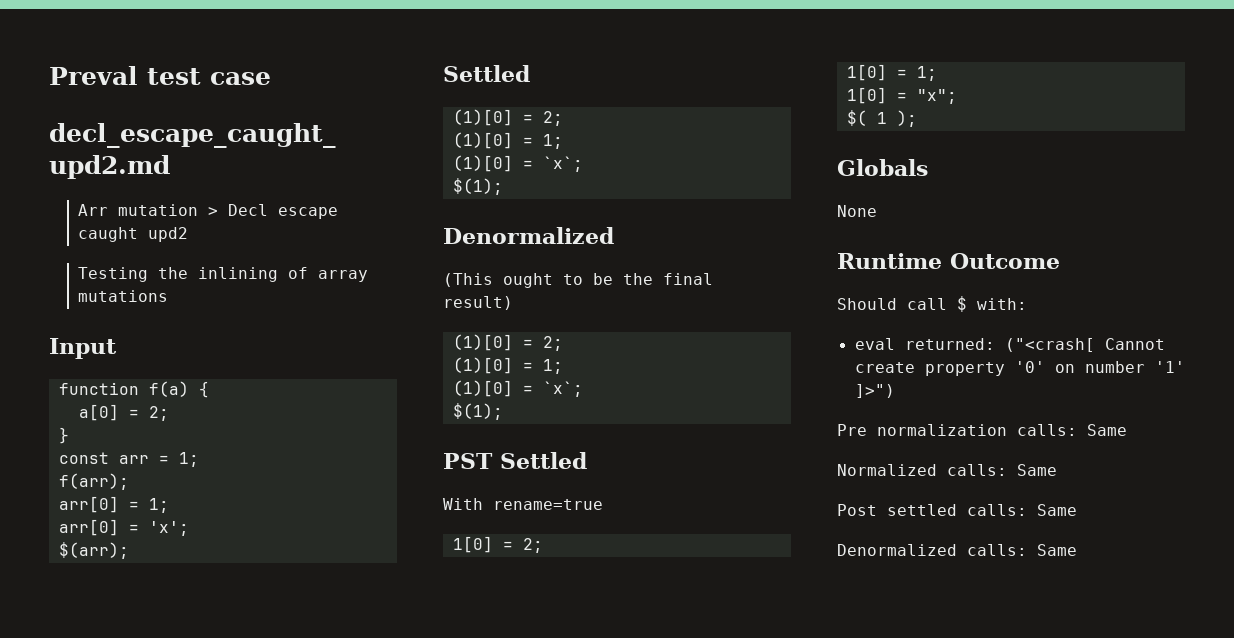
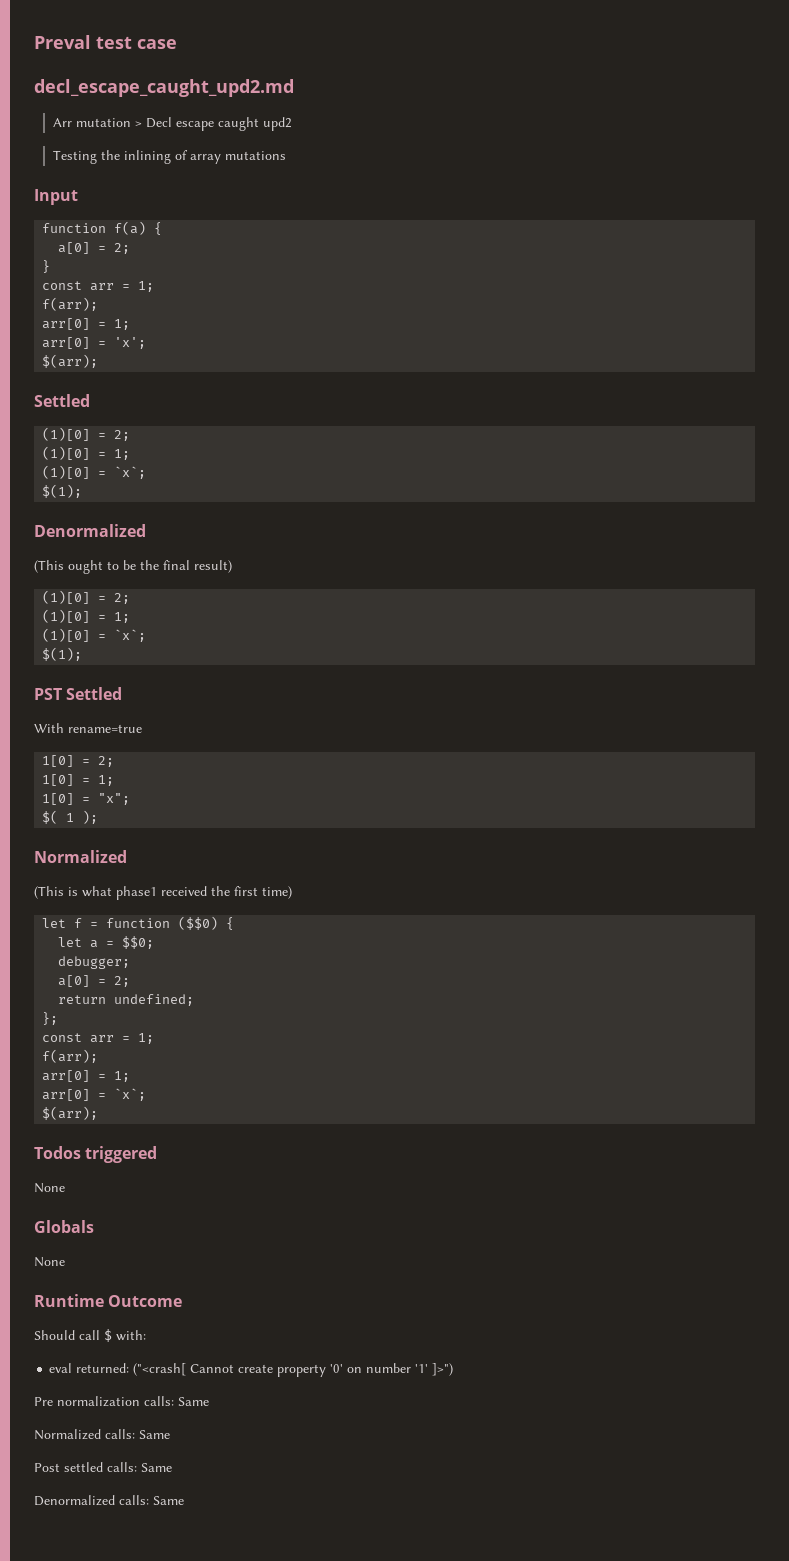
(917, 118) none -> [34,850,127,863] [34,886,292,900] [42,916,235,930] [58,936,155,949] [58,956,131,969] [58,975,131,987] [58,994,195,1006] [42,1012,59,1025] [42,1033,155,1044] [42,1049,99,1063] [42,1070,131,1082] [42,1088,147,1101] [42,1106,99,1120] [34,1146,158,1163] [34,1183,65,1193] // Normalized // (This is what phase1 received the first time) // let f = function ($$0) { // let a = $$0; // debugger; // a[0] = 2; // return undefined; // }; // const arr = 1; // f(arr); // arr[0] = 1; // arr[0] = `x`; // $(arr); // Todos triggered // None

